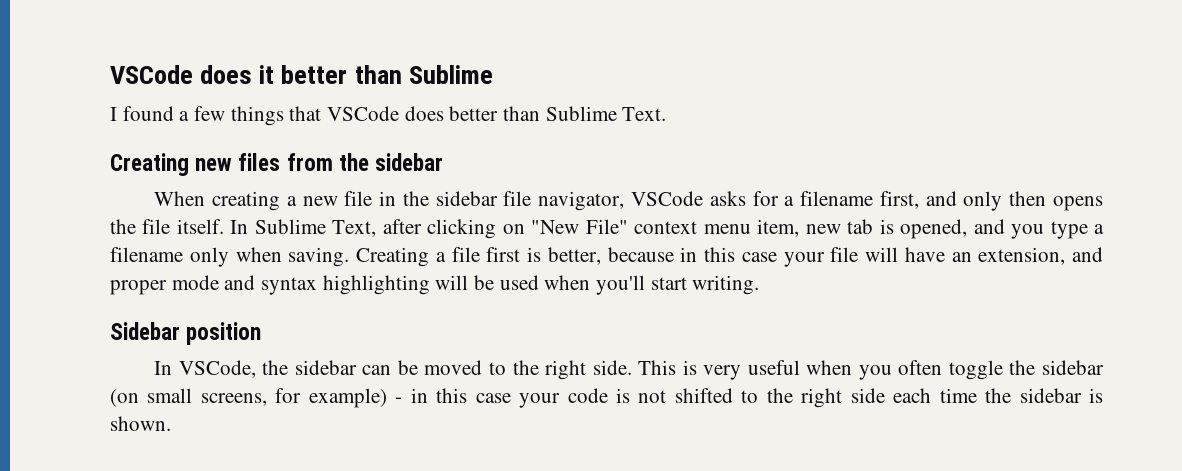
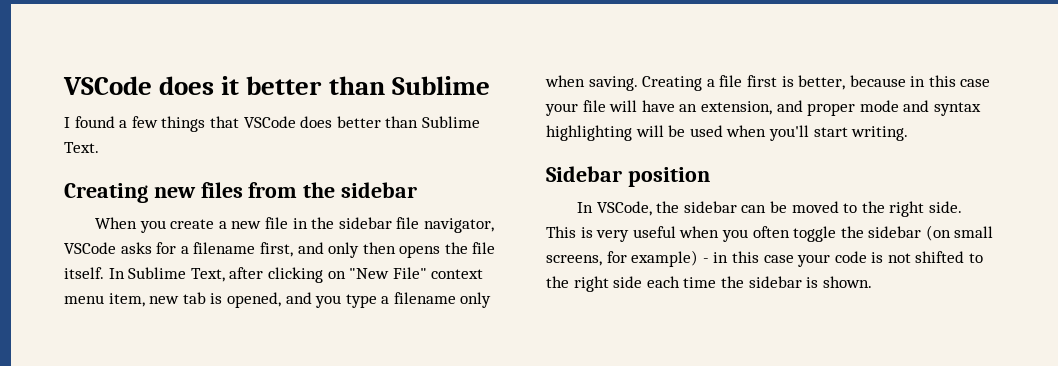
[211,191,280,211] creating -> [139,219,215,233] you create

